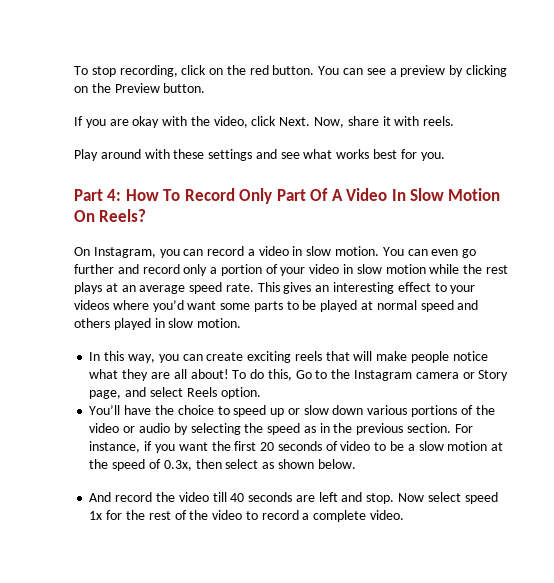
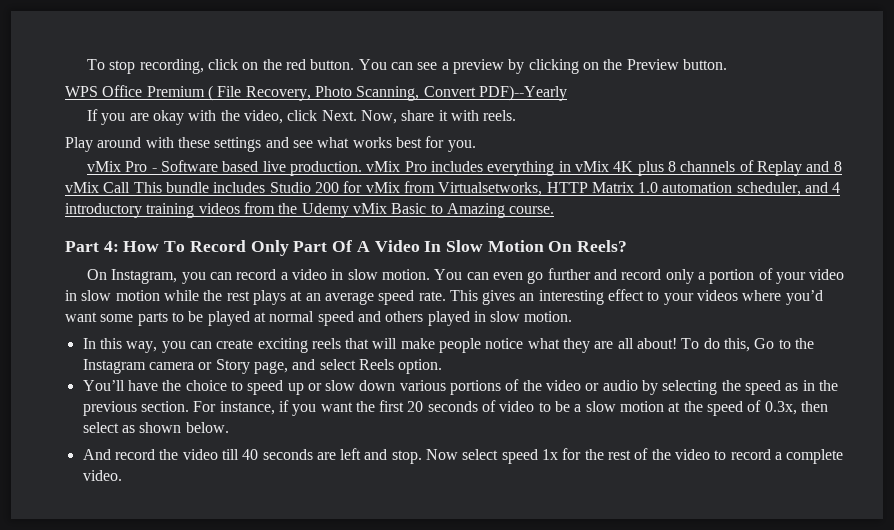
(206, 88) none -> [65,85,567,101] // WPS Office Premium ( File Recovery, Photo Scanning, Convert PDF)--Yearly
(445, 156) none -> [87,160,842,176] [65,181,841,196] [65,202,555,218] // vMix Pro - Software based live production. vMix Pro includes everything in vMix 4K plus 8 channels of Replay and 8 vMix Call This bundle includes Studio 200 for vMix from Virtualsetworks, HTTP Matrix 1.0 automation scheduler, and 4 introductory training videos from the Udemy vMix Basic to Amazing course.

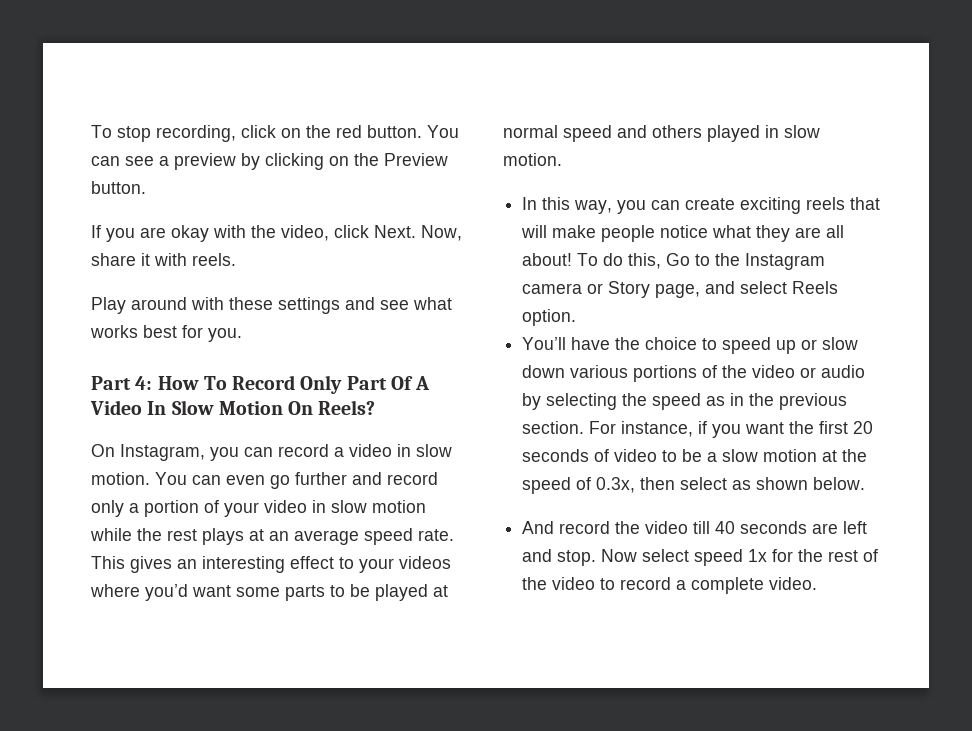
[65,85,567,101] // WPS Office Premium ( File Recovery, Photo Scanning, Convert PDF)--Yearly -> (146, 187) none
[87,160,842,176] [65,181,841,196] [65,202,555,218] // vMix Pro - Software based live production. vMix Pro includes everything in vMix 4K plus 8 channels of Replay and 8 vMix Call This bundle includes Studio 200 for vMix from Virtualsetworks, HTTP Matrix 1.0 automation scheduler, and 4 introductory training videos from the Udemy vMix Basic to Amazing course. -> (242, 335) none

